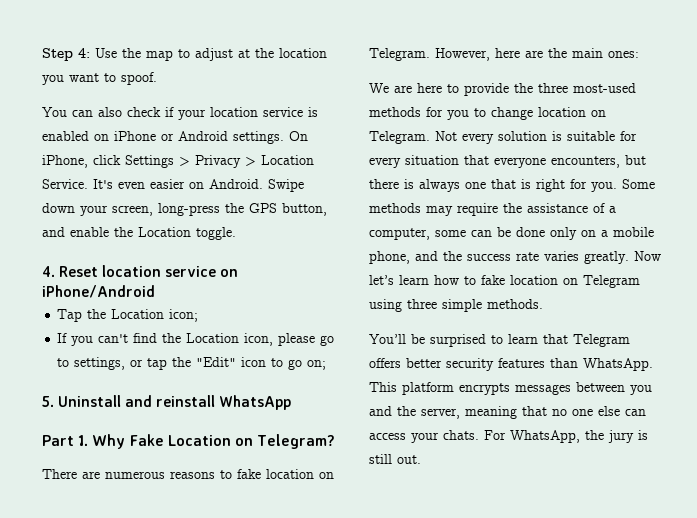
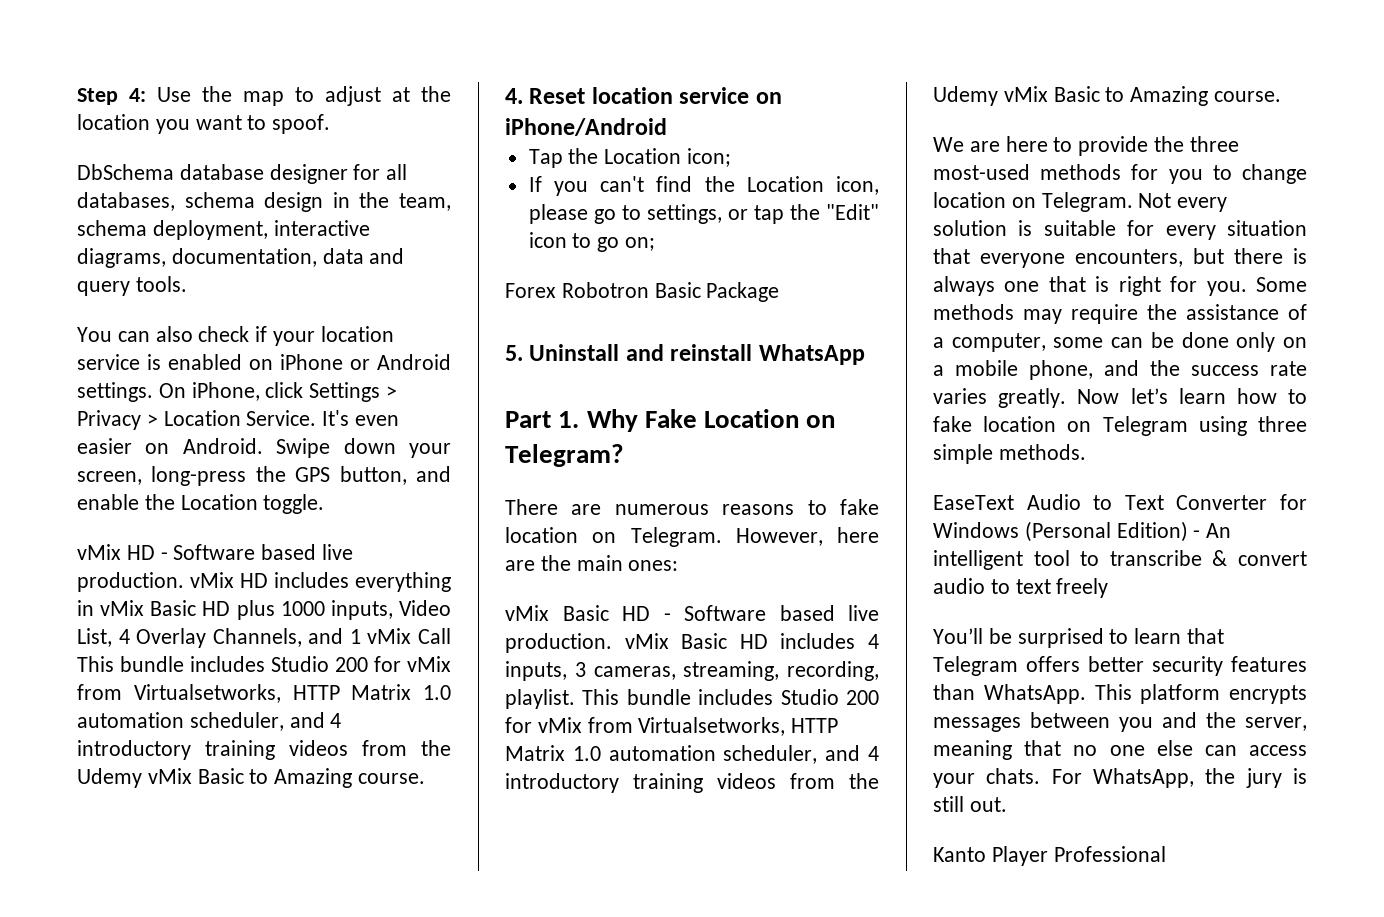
(157, 78) none -> [77,164,408,184] [77,192,451,212] [77,220,370,240] [77,248,405,268] [77,276,187,296] // DbSchema database designer for all databases, schema design in the team, schema deployment, interactive diagrams, documentation, data and query tools.
(236, 233) none -> [77,544,354,560] [77,572,451,592] [77,600,451,620] [77,628,451,648] [77,656,451,672] [77,684,451,703] [77,712,342,731] [77,740,451,760] [77,768,426,788] // vMix HD - Software based live production. vMix HD includes everything in vMix Basic HD plus 1000 inputs, Video List, 4 Overlay Channels, and 1 vMix Call This bundle includes Studio 200 for vMix from Virtualsetworks, HTTP Matrix 1.0 automation scheduler, and 4 introductory training videos from the Udemy vMix Basic to Amazing course.
(327, 365) none -> [505,282,780,302] // Forex Robotron Basic Package
(639, 54) none -> [505,605,879,621] [505,633,879,653] [505,661,879,681] [505,689,879,709] [505,717,839,736] [505,745,879,764] [505,773,879,793] [933,86,1282,106] // vMix Basic HD - Software based live production. vMix Basic HD includes 4 inputs, 3 cameras, streaming, recording, playlist. This bundle includes Studio 200 for vMix from Virtualsetworks, HTTP Matrix 1.0 automation scheduler, and 4 introductory training videos from the Udemy vMix Basic to Amazing course.
(543, 304) none -> [933,494,1307,510] [933,521,1232,542] [933,550,1307,570] [933,578,1109,598] // EaseText Audio to Text Converter for Windows (Personal Edition) - An intelligent tool to transcribe & convert audio to text freely
(421, 459) none -> [933,846,1166,866] // Kanto Player Professional

